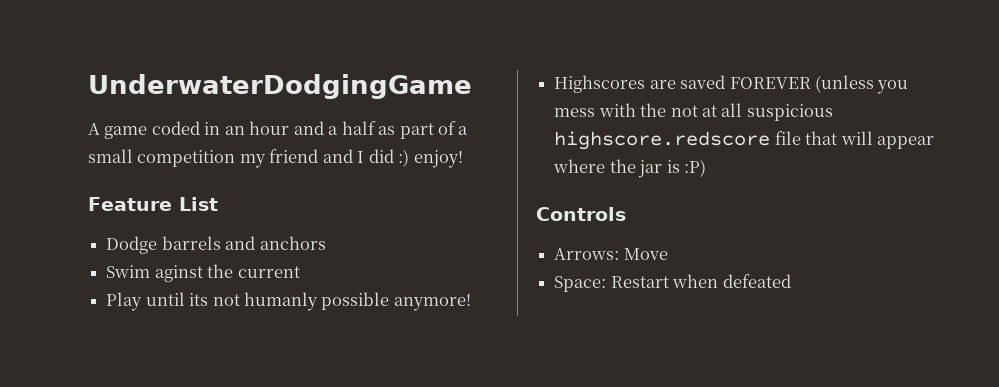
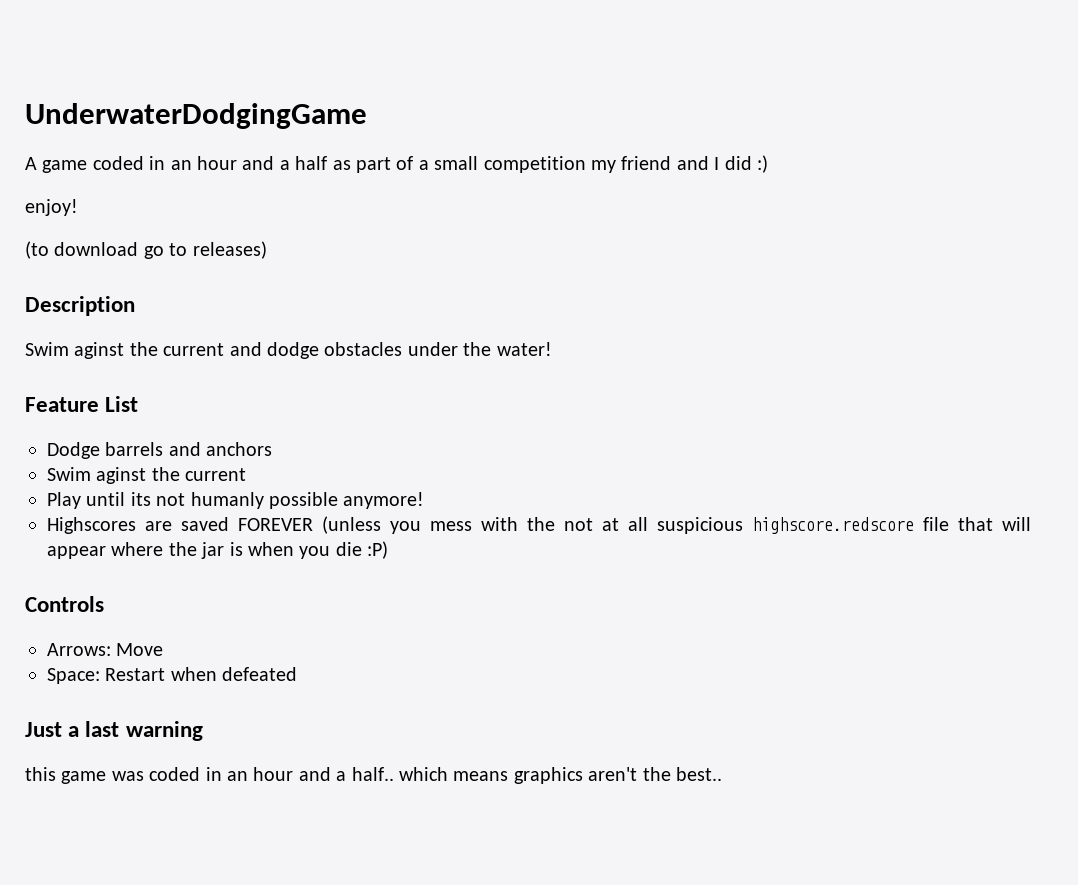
(410, 158) none -> (768, 164) //
(463, 159) none -> [25,241,267,259] [25,296,135,316] [25,342,552,359] // (to download go to releases) // Description // Swim aginst the current and dodge obstacles under the water!
(680, 166) none -> [248,542,362,559] when you die
(791, 281) none -> [25,721,203,741] [25,767,722,784] // Just a last warning // this game was coded in an hour and a half.. which means graphics aren't the best..

